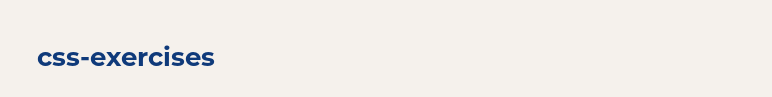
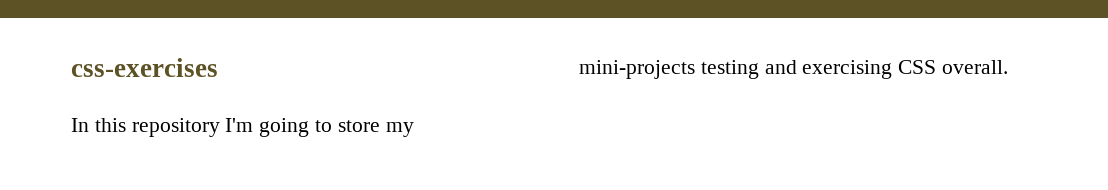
(215, 55) none -> [71,118,414,137] [579,60,1009,79] // In this repository I'm going to store my mini-projects testing and exercising CSS overall.

